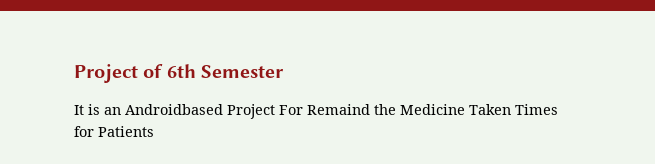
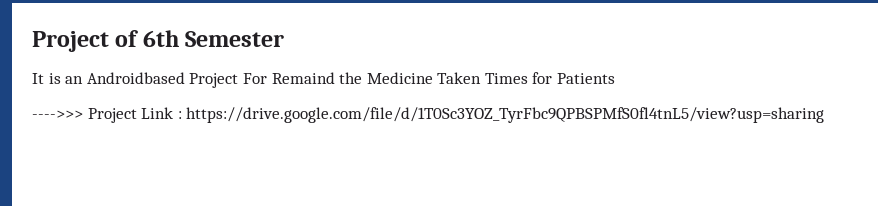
(154, 131) none -> [32,107,825,123] // ---->>> Project Link : https://drive.google.com/file/d/1T0Sc3YOZ_TyrFbc9QPBSPMfS0fl4tnL5/view?usp=sharing

